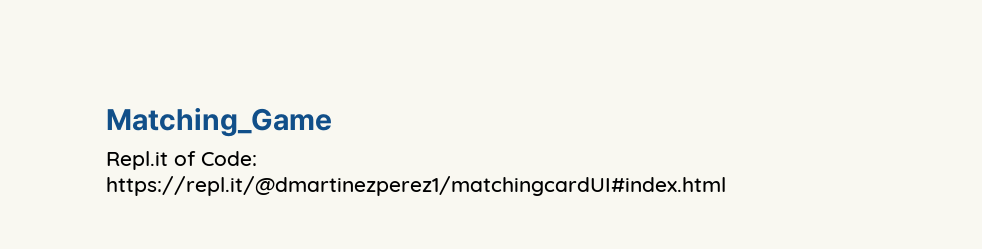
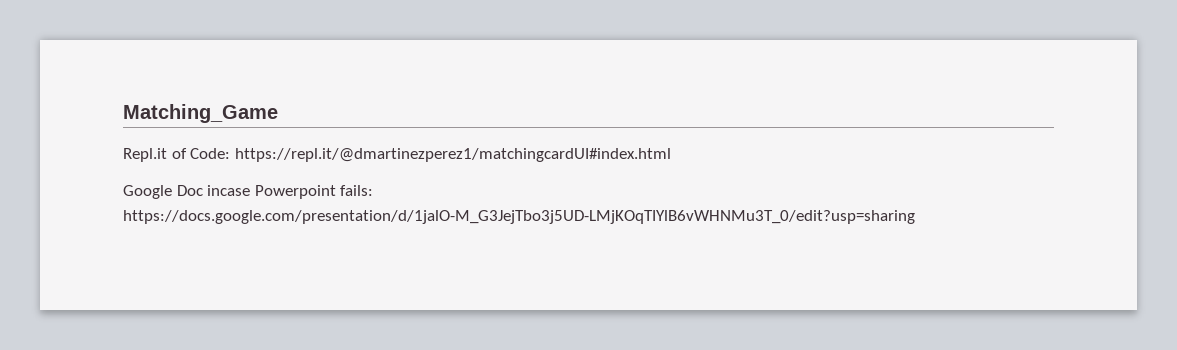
(726, 186) none -> [123,185,374,199] [123,210,915,224] // Google Doc incase Powerpoint fails: https://docs.google.com/presentation/d/1jalO-M_G3JejTbo3j5UD-LMjKOqTIYlB6vWHNMu3T_0/edit?usp=sharing

